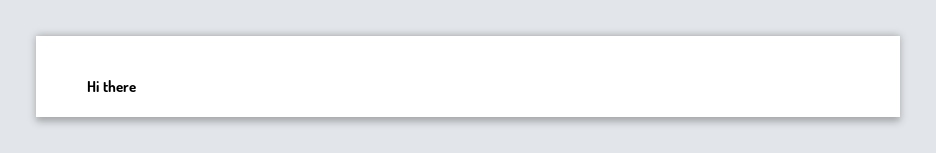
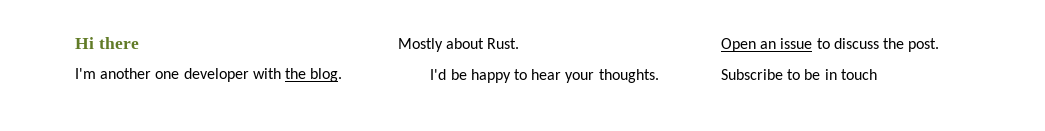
(137, 86) none -> [75,68,343,82] [398,38,520,52] [430,69,659,83] [721,38,940,52] [721,69,877,80] // I'm another one developer with the blog. Mostly about Rust. // I'd be happy to hear your thoughts. Open an issue to discuss the post. // Subscribe to be in touch

